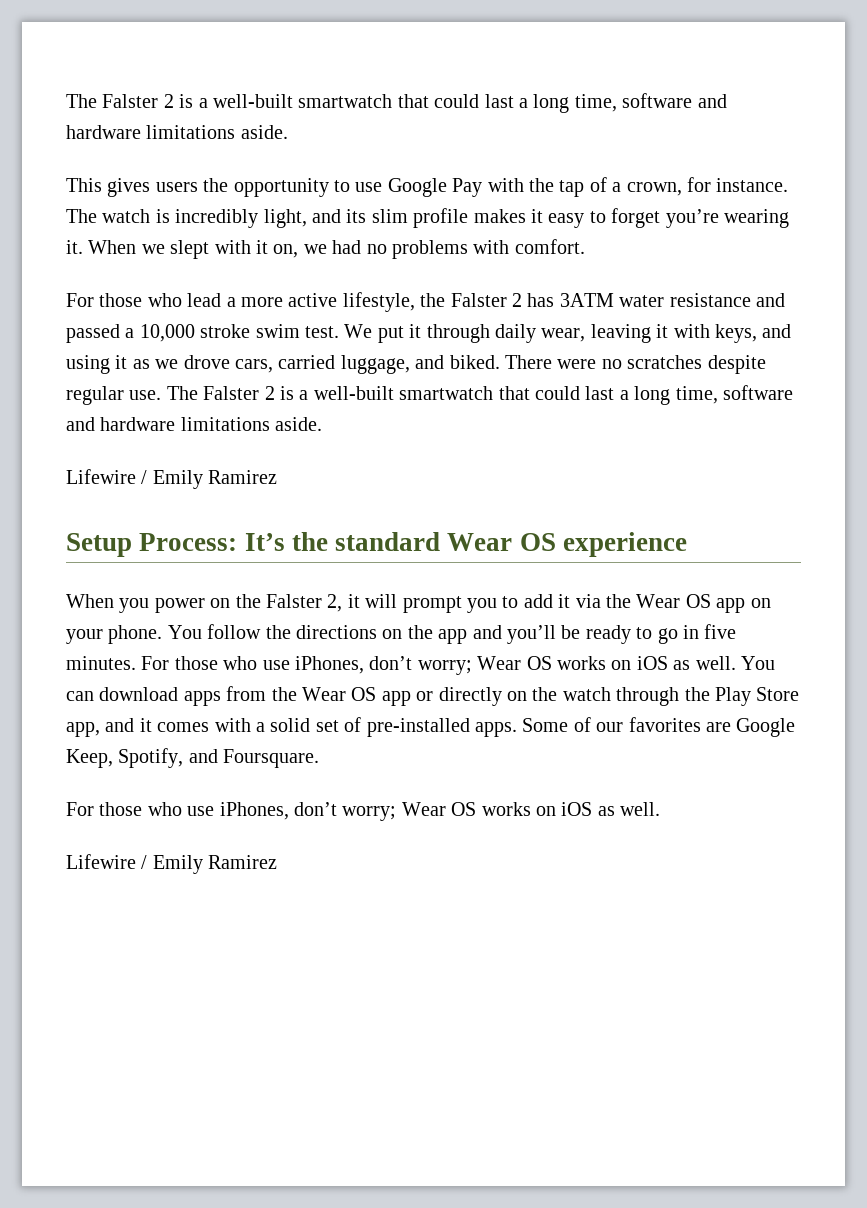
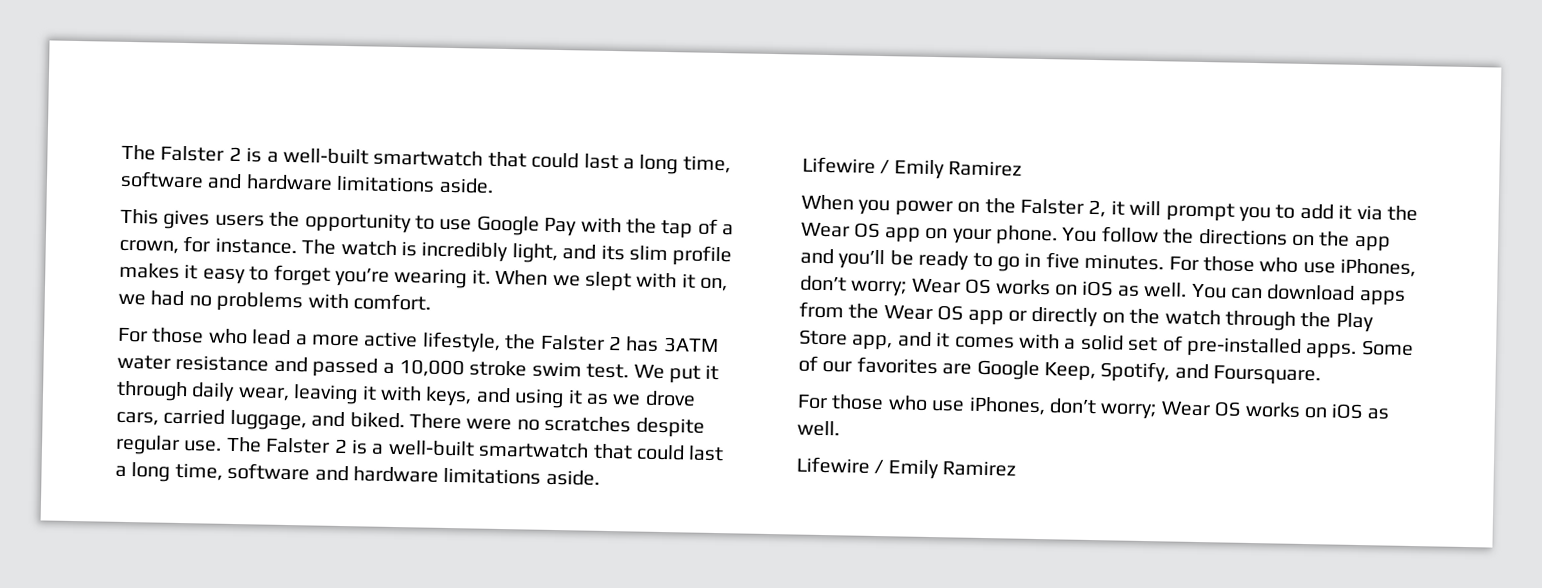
[66,532,688,557] // Setup Process: It’s the standard Wear OS experience -> (1023, 168) none

